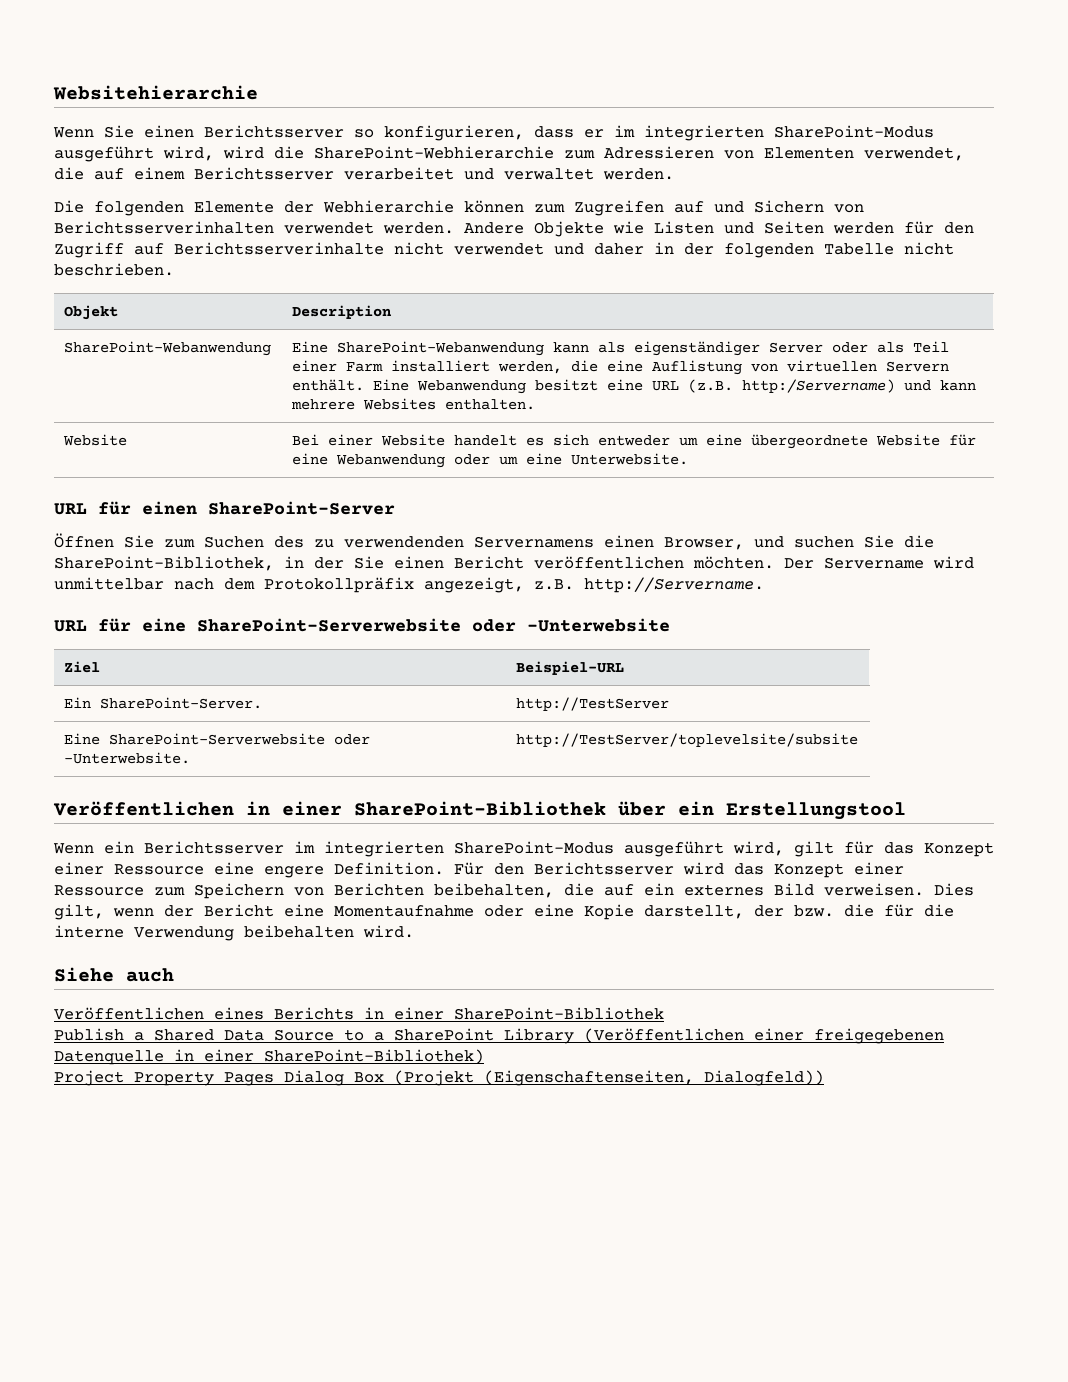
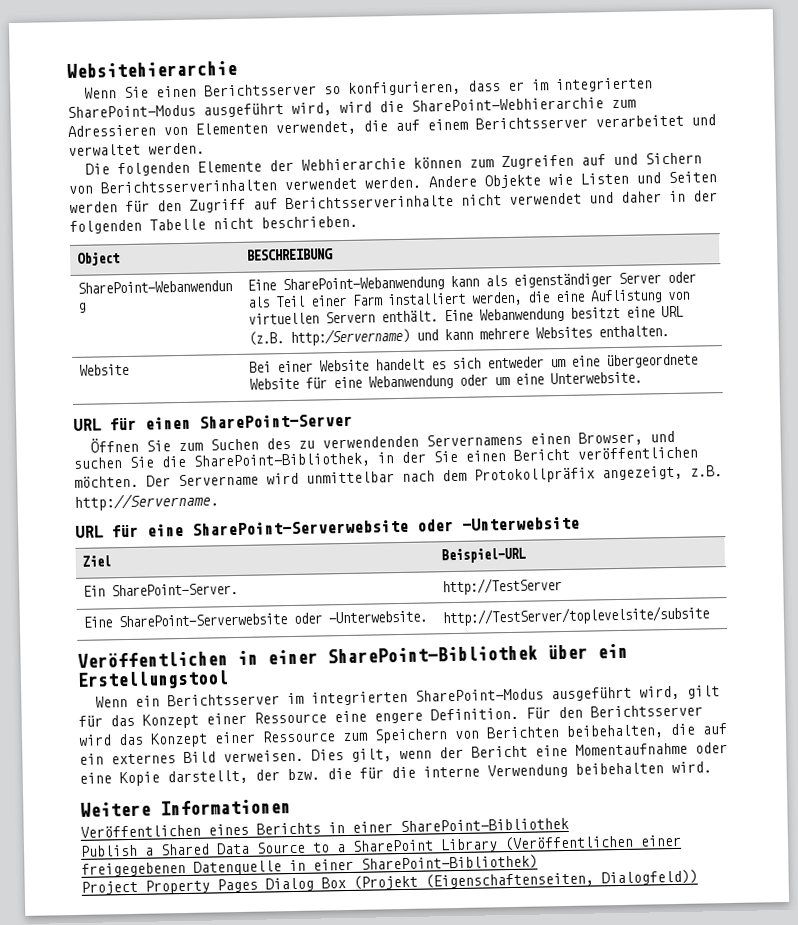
[64,305,119,320] [292,305,393,319] Objekt | Description -> [77,252,121,266] [247,248,334,261] Object | BESCHREIBUNG
[54,967,174,982] Siehe auch -> [80,799,291,817] Weitere Informationen

